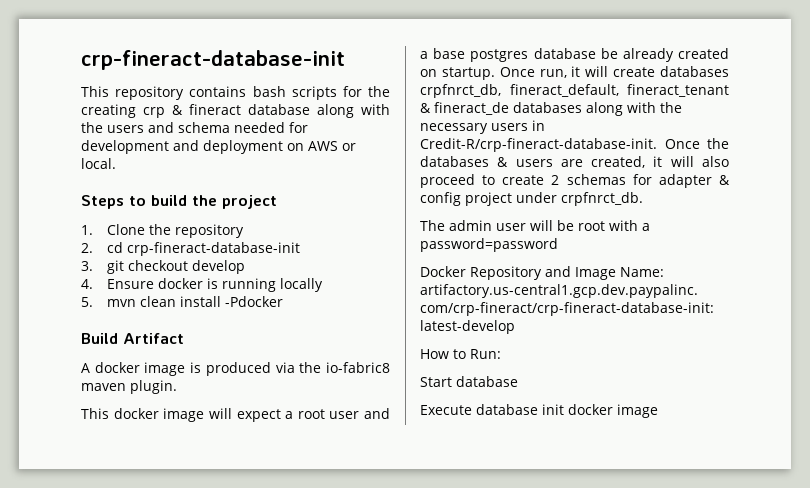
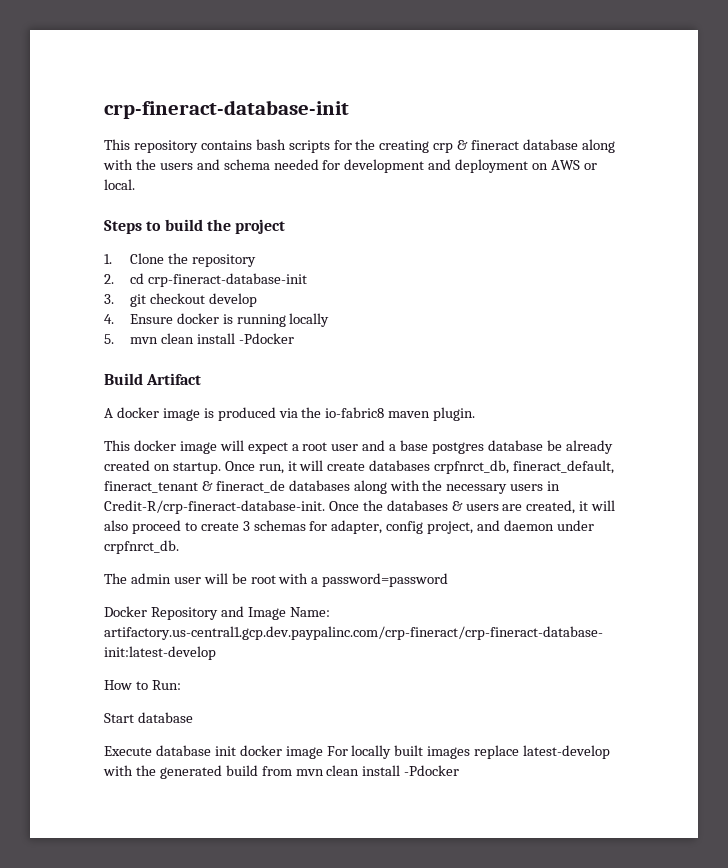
[551,175,560,185] 2 -> [242,521,250,531] 3
[658,174,730,188] [420,192,512,206] adapter & config project -> [331,520,555,534] adapter, config project, and daemon
(658, 411) none -> [326,745,611,759] [103,765,460,779] For locally built images replace latest-develop with the generated build from mvn clean install -Pdocker

